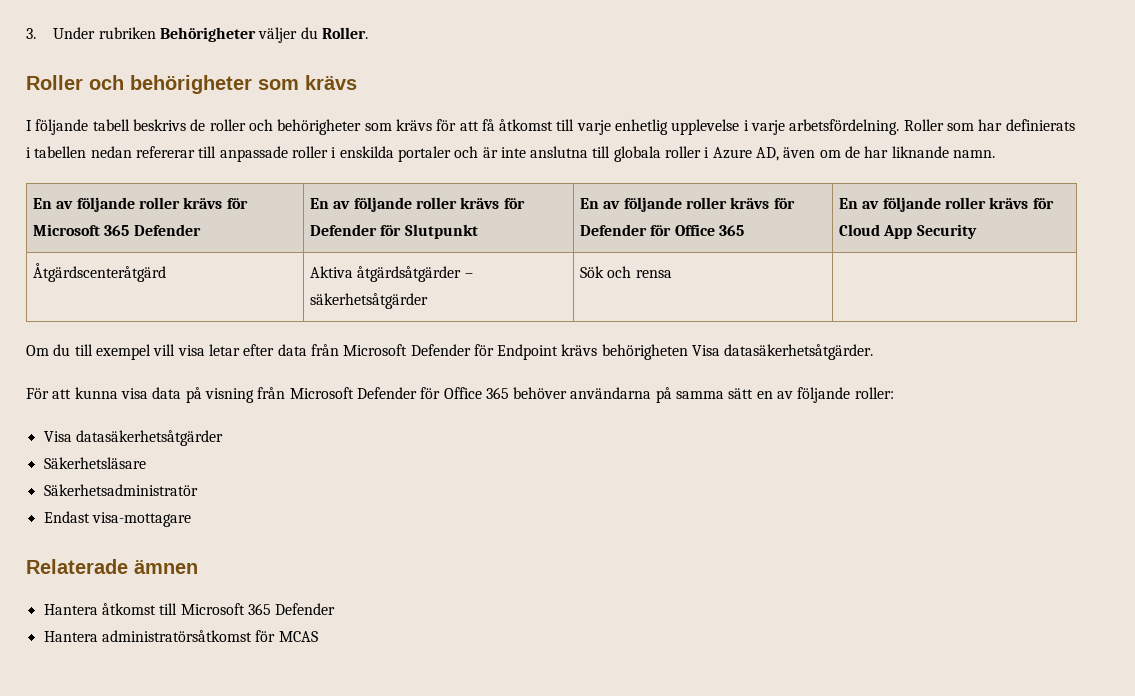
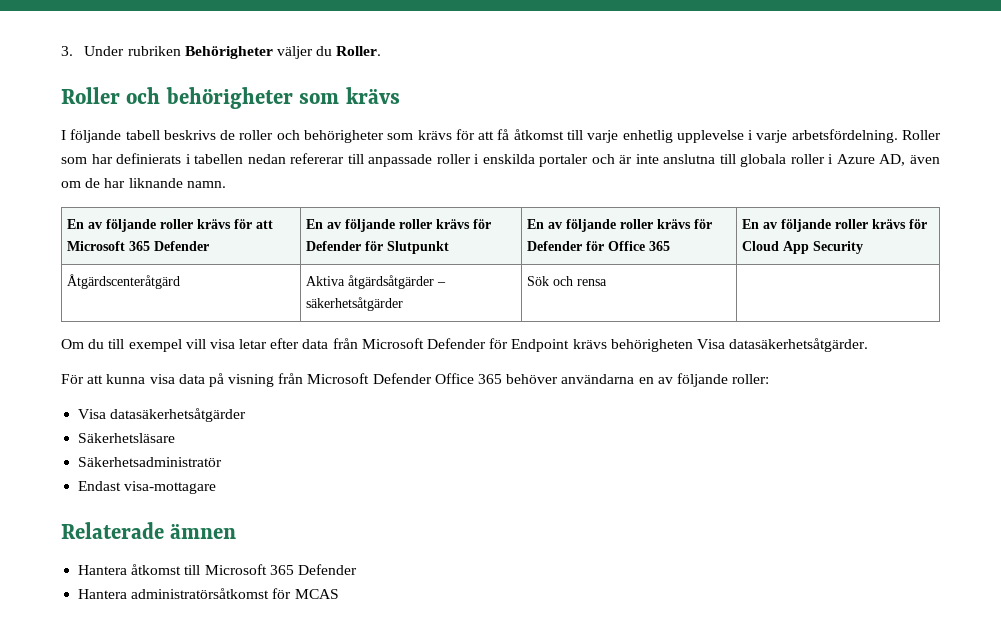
(248, 203) none -> [256,220,274,229] att
[420,387,441,399] för -> (432, 378) none
[655,387,754,403] på samma sätt -> (635, 379) none

